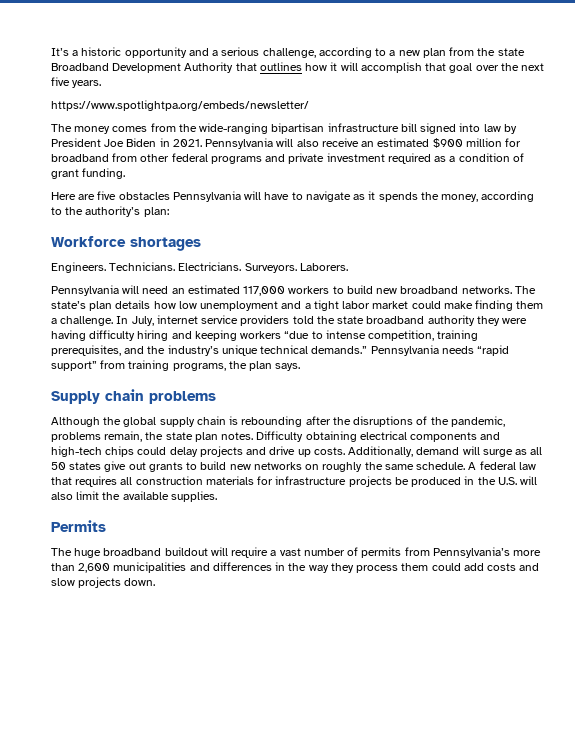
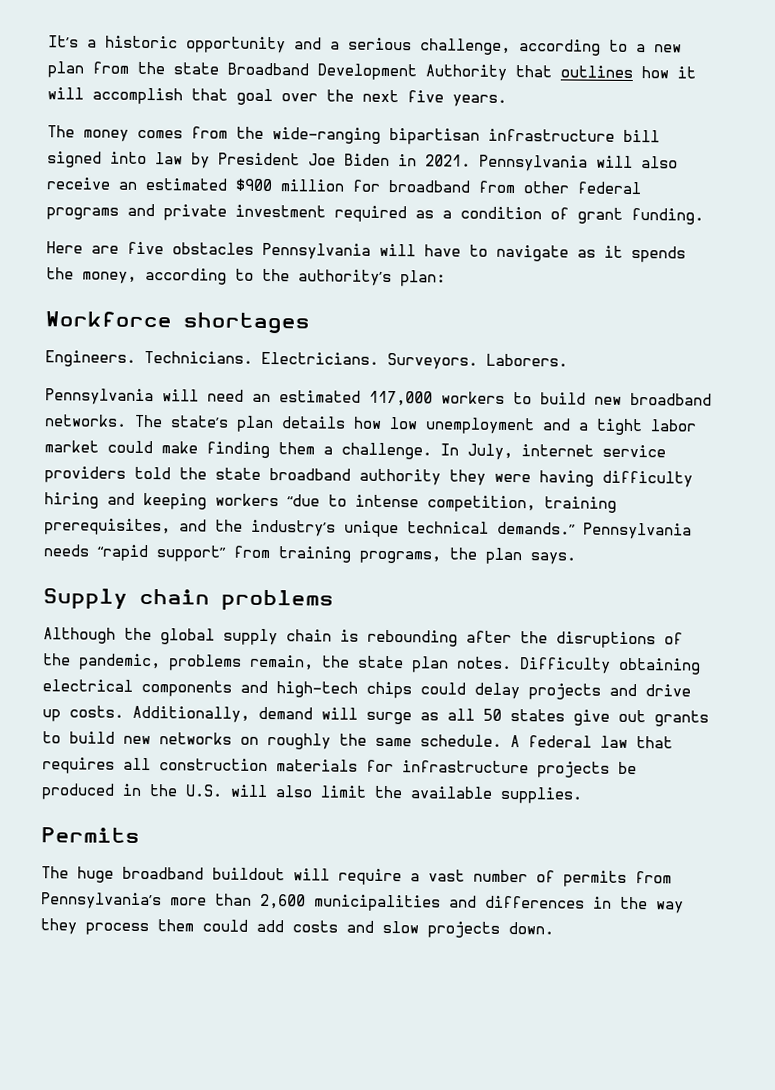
[51,100,309,111] // https://www.spotlightpa.org/embeds/newsletter/ -> (507, 100) none

